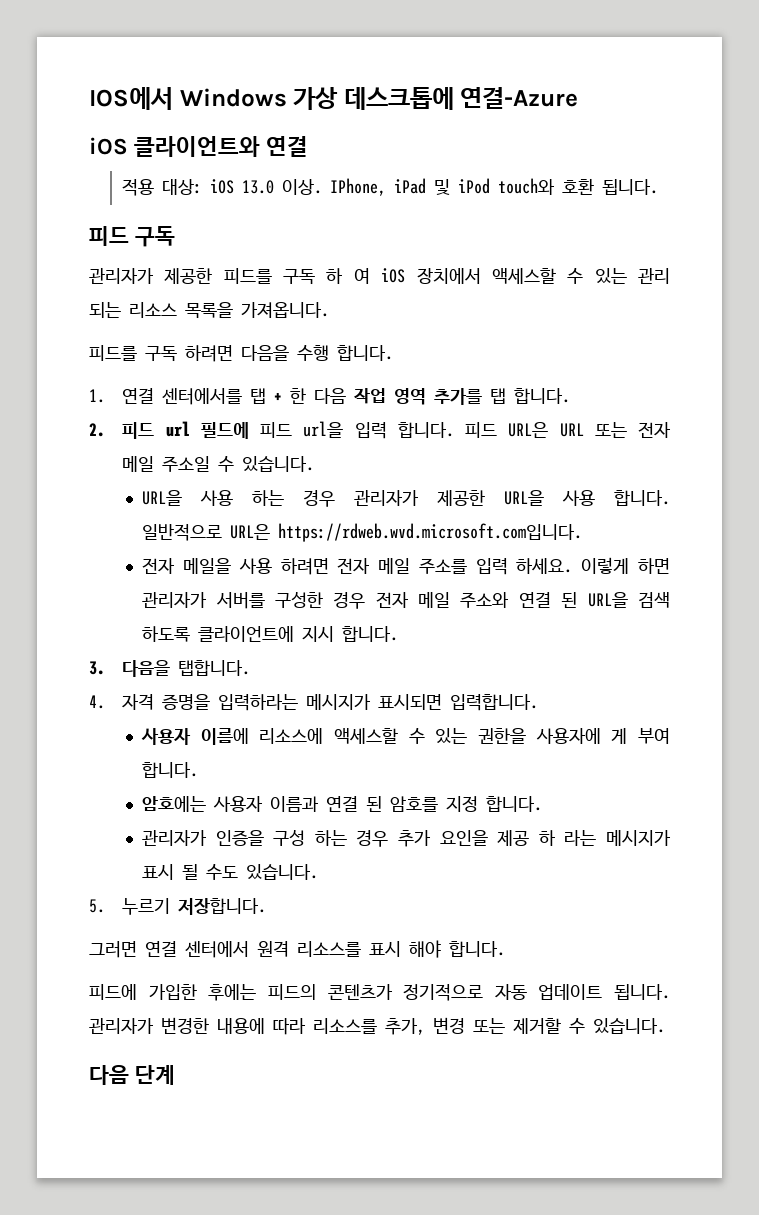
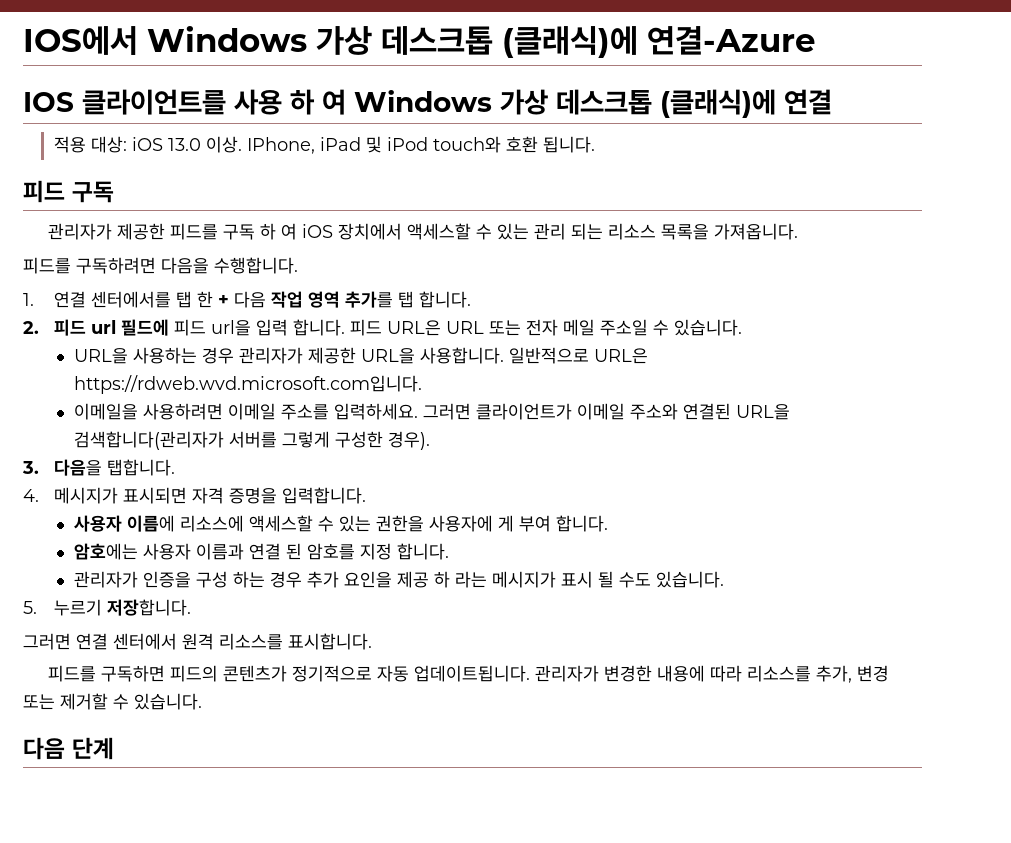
[343,87,454,110] 데스크톱에 -> [381,26,638,58] 데스크톱 (클래식)에
[89,136,261,157] iOS 클라이언트와 -> [23,89,776,118] IOS 클라이언트를 사용 하 여 Windows 가상 데스크톱 (클래식)에
[145,345,393,362] 구독 하려면 다음을 수행 합니다. -> [76,257,298,274] 구독하려면 다음을 수행합니다.
[274,388,307,404] + 한 -> [196,291,229,308] 한 +
[200,490,285,506] 사용 하는 -> [132,347,197,364] 사용하는
[562,490,671,506] 사용 합니다. -> [419,347,504,364] 사용합니다.
[142,557,671,575] [142,592,670,609] [142,626,399,642] 전자 메일을 사용 하려면 전자 메일 주소를 입력 하세요. 이렇게 하면 관리자가 서버를 구성한 경우 전자 메일 주소와 연결 된 URL을 검색 하도록 클라이언트에 지시 합니다. -> [73,403,790,420] [73,431,430,450] 이메일을 사용하려면 이메일 주소를 입력하세요. 그러면 클라이언트가 이메일 주소와 연결된 URL을 검색합니다(관리자가 서버를 그렇게 구성한 경우).
[122,694,443,711] 자격 증명을 입력하라는 메시지가 표시되면 -> [53,487,277,504] 메시지가 표시되면 자격 증명을
[369,940,505,958] [89,984,257,1001] 표시 해야 합니다. // 피드에 가입한 후에는 -> [288,633,372,650] [47,665,165,682] 표시합니다. // 피드를 구독하면
[538,984,670,1000] 업데이트 됩니다. -> [413,665,530,682] 업데이트됩니다.

